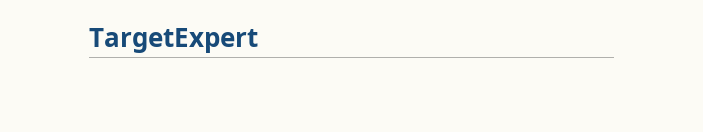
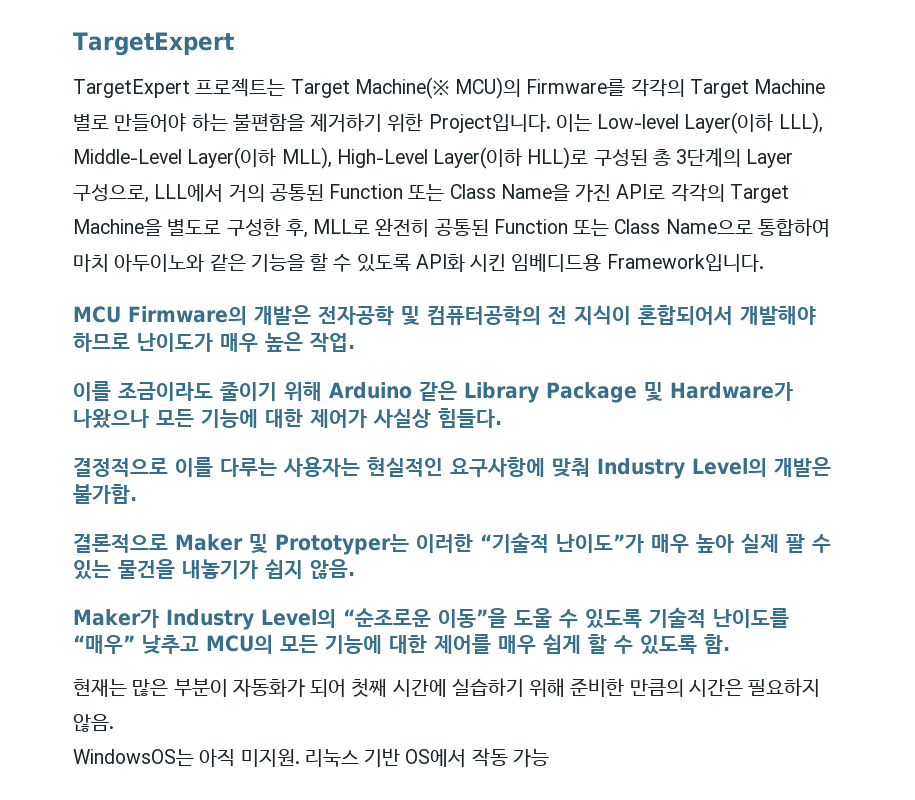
[89,28,258,53] TargetExpert -> [73,32,234,56] [73,77,826,99] [73,112,823,134] [73,147,794,169] [73,184,789,203] [73,218,830,238] [73,253,764,272] [73,305,816,326] [73,332,355,353] [73,381,793,403] [73,408,502,428] [73,457,831,479] [73,484,137,504] [73,532,831,555] [73,559,355,580] [73,607,789,630] [73,634,730,655] [73,678,821,697] [73,714,114,732] [73,748,549,767] TargetExpert // TargetExpert 프로젝트는 Target Machine(※ MCU)의 Firmware를 각각의 Target Machine 별로 만들어야 하는 불편함을 제거하기 위한 Project입니다. 이는 Low-level Layer(이하 LLL), Middle-Level Layer(이하 MLL), High-Level Layer(이하 HLL)로 구성된 총 3단계의 Layer 구성으로, LLL에서 거의 공통된 Function 또는 Class Name을 가진 API로 각각의 Target Machine을 별도로 구성한 후, MLL로 완전히 공통된 Function 또는 Class Name으로 통합하여 마치 아두이노와 같은 기능을 할 수 있도록 API화 시킨 임베디드용 Framework입니다. // MCU Firmware의 개발은 전자공학 및 컴퓨터공학의 전 지식이 혼합되어서 개발해야 하므로 난이도가 매우 높은 작업. // 이를 조금이라도 줄이기 위해 Arduino 같은 Library Package 및 Hardware가 나왔으나 모든 기능에 대한 제어가 사실상 힘들다. // 결정적으로 이를 다루는 사용자는 현실적인 요구사항에 맞춰 Industry Level의 개발은 불가함. // 결론적으로 Maker 및 Prototyper는 이러한 “기술적 난이도”가 매우 높아 실제 팔 수 있는 물건을 내놓기가 쉽지 않음. // Maker가 Industry Level의 “순조로운 이동”을 도울 수 있도록 기술적 난이도를 “매우” 낮추고 MCU의 모든 기능에 대한 제어를 매우 쉽게 할 수 있도록 함. // 현재는 많은 부분이 자동화가 되어 첫째 시간에 실습하기 위해 준비한 만큼의 시간은 필요하지 않음. // WindowsOS는 아직 미지원. 리눅스 기반 OS에서 작동 가능

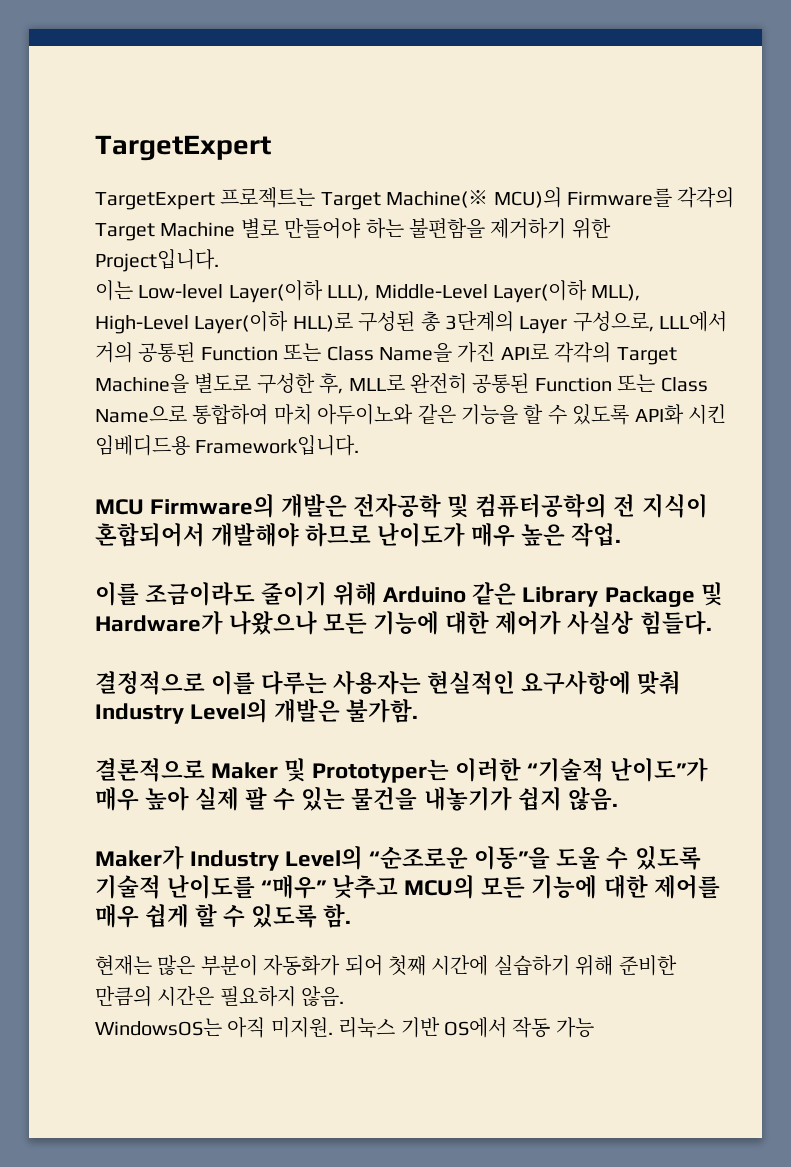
(551, 123) none -> (219, 260) //

